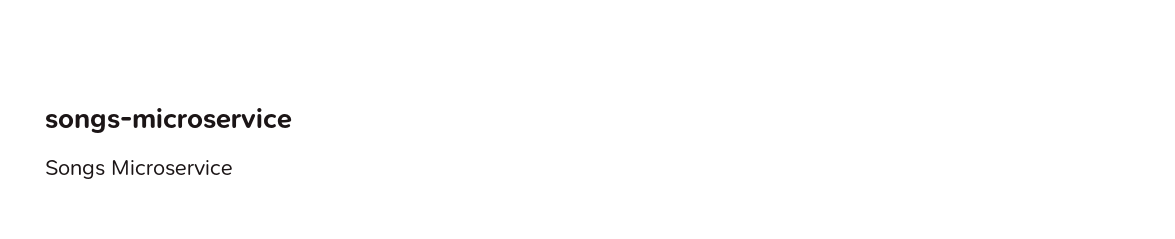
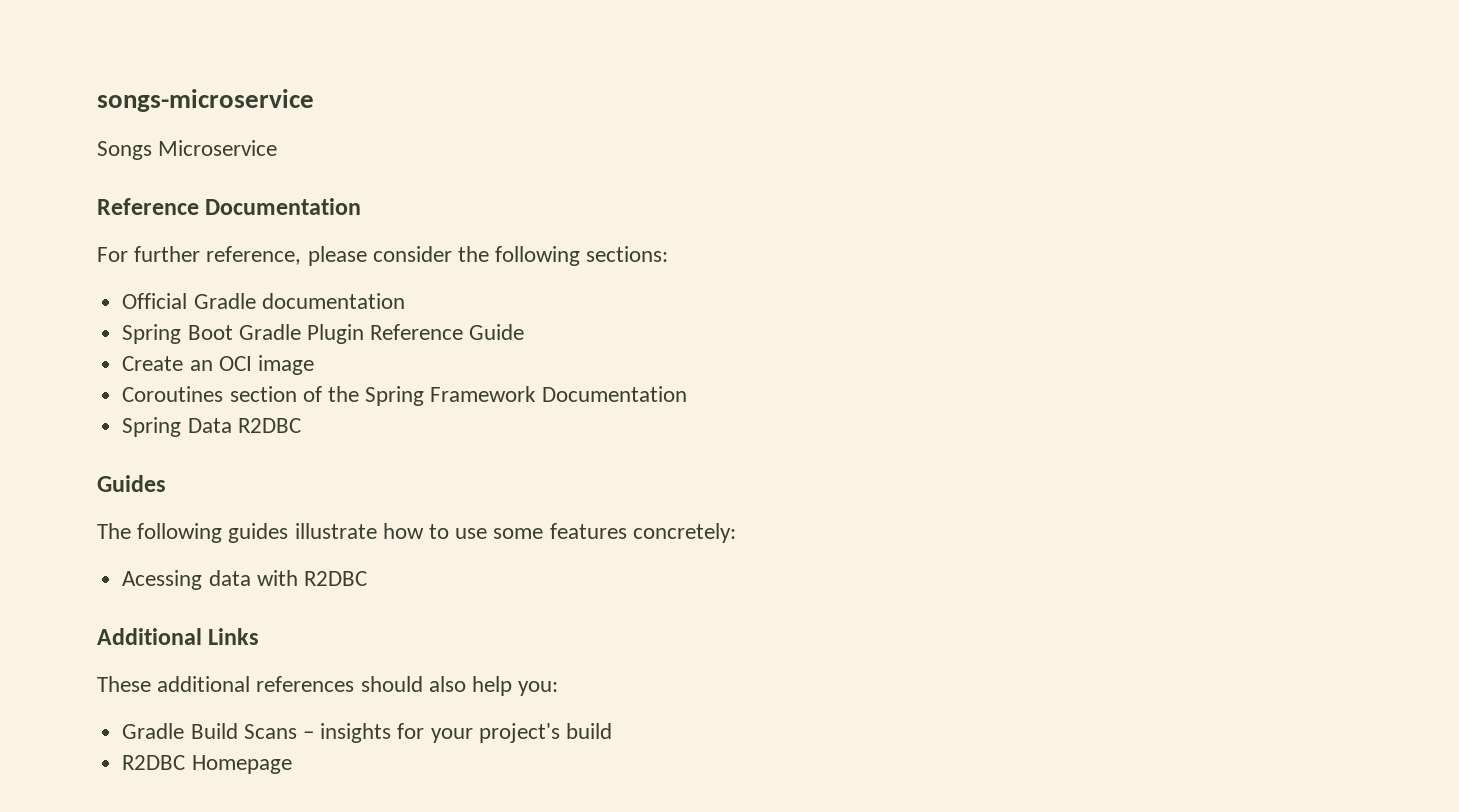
(233, 168) none -> [97,198,362,215] [97,246,669,266] [122,293,405,309] [122,324,525,344] [122,355,314,375] [122,386,687,406] [122,417,301,437] [97,475,166,492] [97,523,736,543] [122,570,367,590] [97,628,260,645] [97,676,559,696] [122,723,612,743] [122,755,292,774] // Reference Documentation // For further reference, please consider the following sections: // Official Gradle documentation // Spring Boot Gradle Plugin Reference Guide // Create an OCI image // Coroutines section of the Spring Framework Documentation // Spring Data R2DBC // Guides // The following guides illustrate how to use some features concretely: // Acessing data with R2DBC // Additional Links // These additional references should also help you: // Gradle Build Scans – insights for your project's build // R2DBC Homepage

